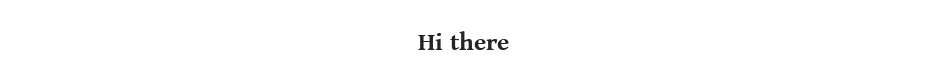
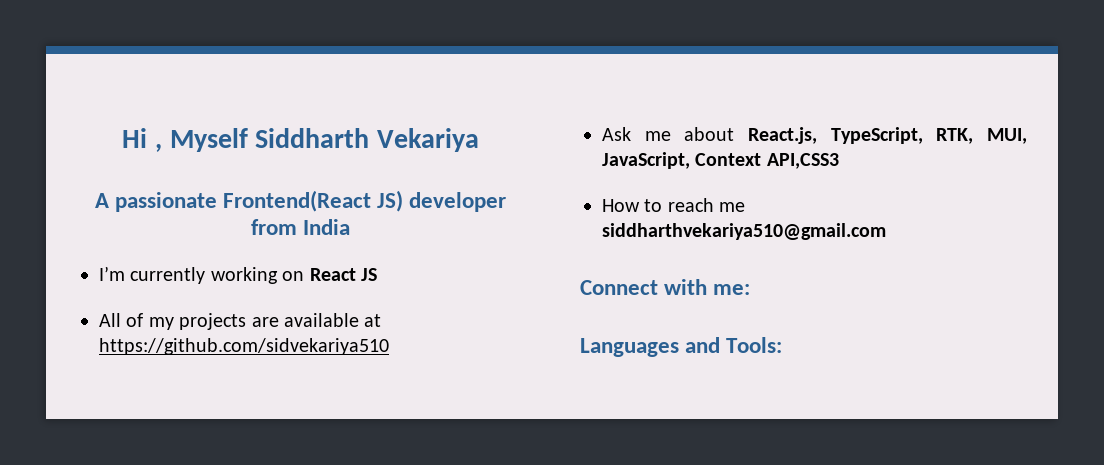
[449,31,509,50] there -> [154,128,479,152] [94,190,507,212] [250,219,351,235] [99,266,377,284] [99,313,382,330] [99,338,389,355] [602,127,1027,144] [602,152,839,169] [602,198,746,212] [602,223,886,240] [580,279,751,295] [580,337,783,357] , Myself Siddharth Vekariya // A passionate Frontend(React JS) developer from India // I’m currently working on React JS // All of my projects are available at https://github.com/sidvekariya510 // Ask me about React.js, TypeScript, RTK, MUI, JavaScript, Context API,CSS3 // How to reach me siddharthvekariya510@gmail.com // Connect with me: // Languages and Tools:

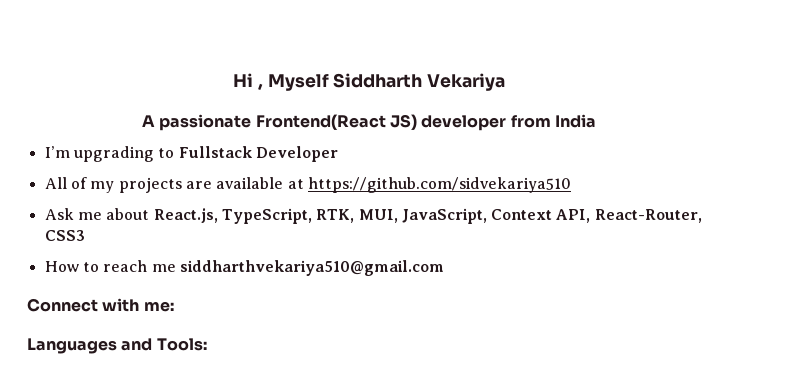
[130,267,377,284] currently working on React JS -> [73,146,338,162] upgrading to Fullstack Developer
[766,153,839,169] API,CSS3 -> [556,209,702,223] [44,230,85,241] API, React-Router, CSS3

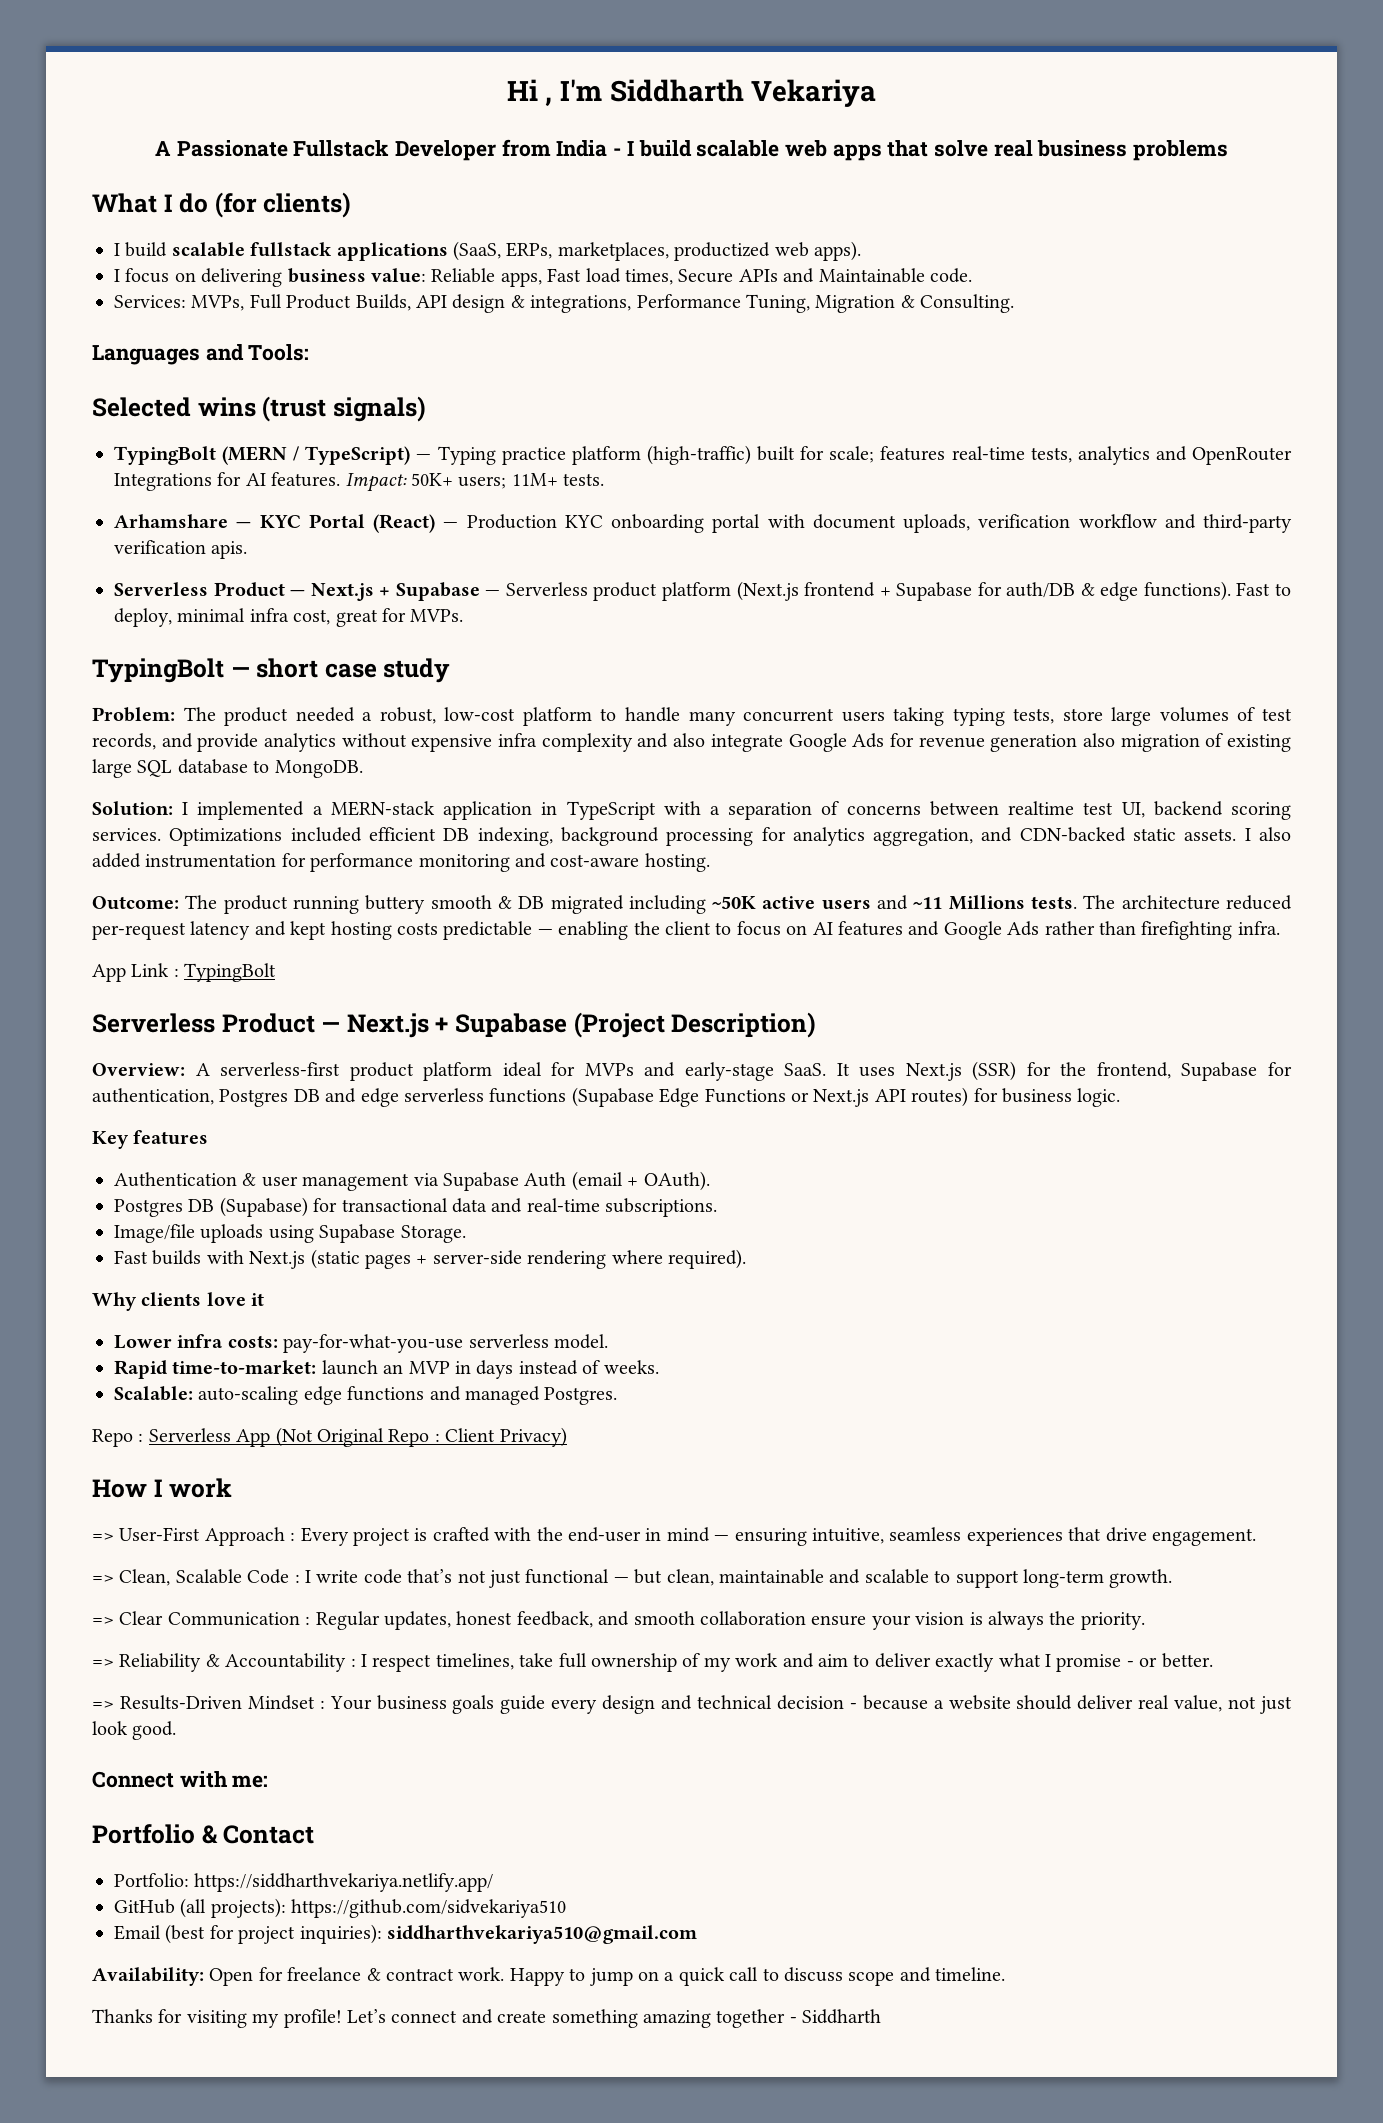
[267,74,329,91] Myself -> [560,79,602,101] I'm
[159,114,596,131] [44,146,338,162] [44,177,571,193] [44,208,702,224] [44,230,85,241] [44,260,444,276] [27,298,174,312] [27,338,207,354] passionate Frontend(React JS) developer from India // I’m upgrading to Fullstack Developer // All of my projects are available at https://github.com/sidvekariya510 // Ask me about React.js, TypeScript, RTK, MUI, JavaScript, Context API, React-Router, CSS3 // How to reach me siddharthvekariya510@gmail.com // Connect with me: // Languages and Tools: -> [176,139,1228,161] [92,192,352,218] [114,241,861,261] [114,268,972,287] [114,294,1015,313] [92,344,310,365] [92,396,426,422] [114,445,1292,465] [114,472,605,492] [114,514,1292,533] [114,540,248,559] [114,581,1291,601] [114,608,464,627] [92,658,451,683] [92,707,1292,726] [92,733,1292,752] [92,759,363,778] [92,801,1291,820] [92,827,1291,846] [92,853,710,872] [92,895,1292,914] [92,921,1280,940] [92,963,277,982] [92,1012,817,1038] [92,1061,1292,1081] [92,1087,1121,1107] [92,1130,209,1149] [114,1171,710,1191] [114,1197,718,1217] [114,1224,466,1243] [114,1249,746,1269] [92,1292,265,1311] [114,1334,608,1353] [114,1360,659,1379] [114,1386,618,1405] [92,1427,567,1447] [92,1478,233,1498] [92,1527,1256,1546] [92,1569,1173,1588] [92,1611,1145,1630] [92,1653,1213,1672] [92,1695,1292,1714] [92,1721,177,1740] [92,1771,269,1788] [92,1824,315,1844] [114,1873,494,1892] [114,1898,567,1918] [114,1924,697,1944] [92,1967,1006,1986] [92,2009,882,2028] Passionate Fullstack Developer from India - I build scalable web apps that solve real business problems // What I do (for clients) // I build scalable fullstack applications (SaaS, ERPs, marketplaces, productized web apps). // I focus on delivering business value: Reliable apps, Fast load times, Secure APIs and Maintainable code. // Services: MVPs, Full Product Builds, API design & integrations, Performance Tuning, Migration & Consulting. // Languages and Tools: // Selected wins (trust signals) // TypingBolt (MERN / TypeScript) — Typing practice platform (high-traffic) built for scale; features real-time tests, analytics and OpenRouter Integrations for AI features. Impact: 50K+ users; 11M+ tests. // Arhamshare — KYC Portal (React) — Production KYC onboarding portal with document uploads, verification workflow and third-party verification apis. // Serverless Product — Next.js + Supabase — Serverless product platform (Next.js frontend + Supabase for auth/DB & edge functions). Fast to deploy, minimal infra cost, great for MVPs. // TypingBolt — short case study // Problem: The product needed a robust, low-cost platform to handle many concurrent users taking typing tests, store large volumes of test records, and provide analytics without expensive infra complexity and also integrate Google Ads for revenue generation also migration of existing large SQL database to MongoDB. // Solution: I implemented a MERN-stack application in TypeScript with a separation of concerns between realtime test UI, backend scoring services. Optimizations included efficient DB indexing, background processing for analytics aggregation, and CDN-backed static assets. I also added instrumentation for performance monitoring and cost-aware hosting. // Outcome: The product running buttery smooth & DB migrated including ~50K active users and ~11 Millions tests. The architecture reduced per-request latency and kept hosting costs predictable — enabling the client to focus on AI features and Google Ads rather than firefighting infra. // App Link : TypingBolt // Serverless Product — Next.js + Supabase (Project Description) // Overview: A serverless-first product platform ideal for MVPs and early-stage SaaS. It uses Next.js (SSR) for the frontend, Supabase for authentication, Postgres DB and edge serverless functions (Supabase Edge Functions or Next.js API routes) for business logic. // Key features // Authentication & user management via Supabase Auth (email + OAuth). // Postgres DB (Supabase) for transactional data and real-time subscriptions. // Image/file uploads using Supabase Storage. // Fast builds with Next.js (static pages + server-side rendering where required). // Why clients love it // Lower infra costs: pay-for-what-you-use serverless model. // Rapid time-to-market: launch an MVP in days instead of weeks. // Scalable: auto-scaling edge functions and managed Postgres. // Repo : Serverless App (Not Original Repo : Client Privacy) // How I work // => User-First Approach : Every project is crafted with the end-user in mind — ensuring intuitive, seamless experiences that drive engagement. // => Clean, Scalable Code : I write code that’s not just functional — but clean, maintainable and scalable to support long-term growth. // => Clear Communication : Regular updates, honest feedback, and smooth collaboration ensure your vision is always the priority. // => Reliability & Accountability : I respect timelines, take full ownership of my work and aim to deliver exactly what I promise - or better. // => Results-Driven Mindset : Your business goals guide every design and technical decision - because a website should deliver real value, not just look good. // Connect with me: // Portfolio & Contact // Portfolio: https://siddharthvekariya.netlify.app/ // GitHub (all projects): https://github.com/sidvekariya510 // Email (best for project inquiries): siddharthvekariya510@gmail.com // Availability: Open for freelance & contract work. Happy to jump on a quick call to discuss scope and timeline. // Thanks for visiting my profile! Let’s connect and create something amazing together - Siddharth

